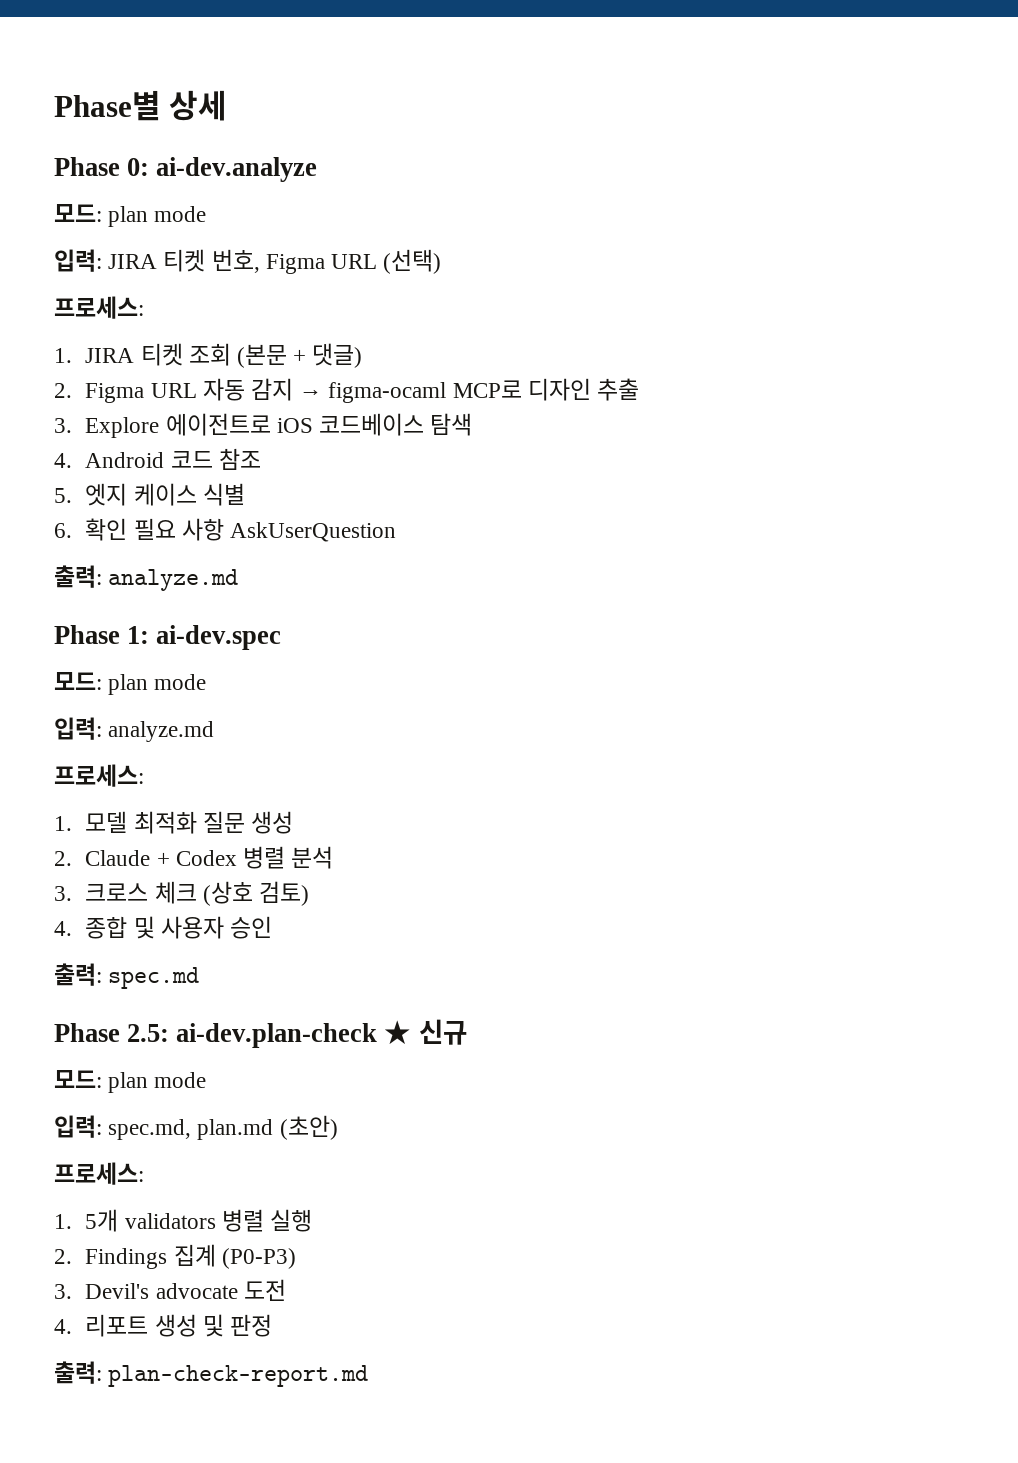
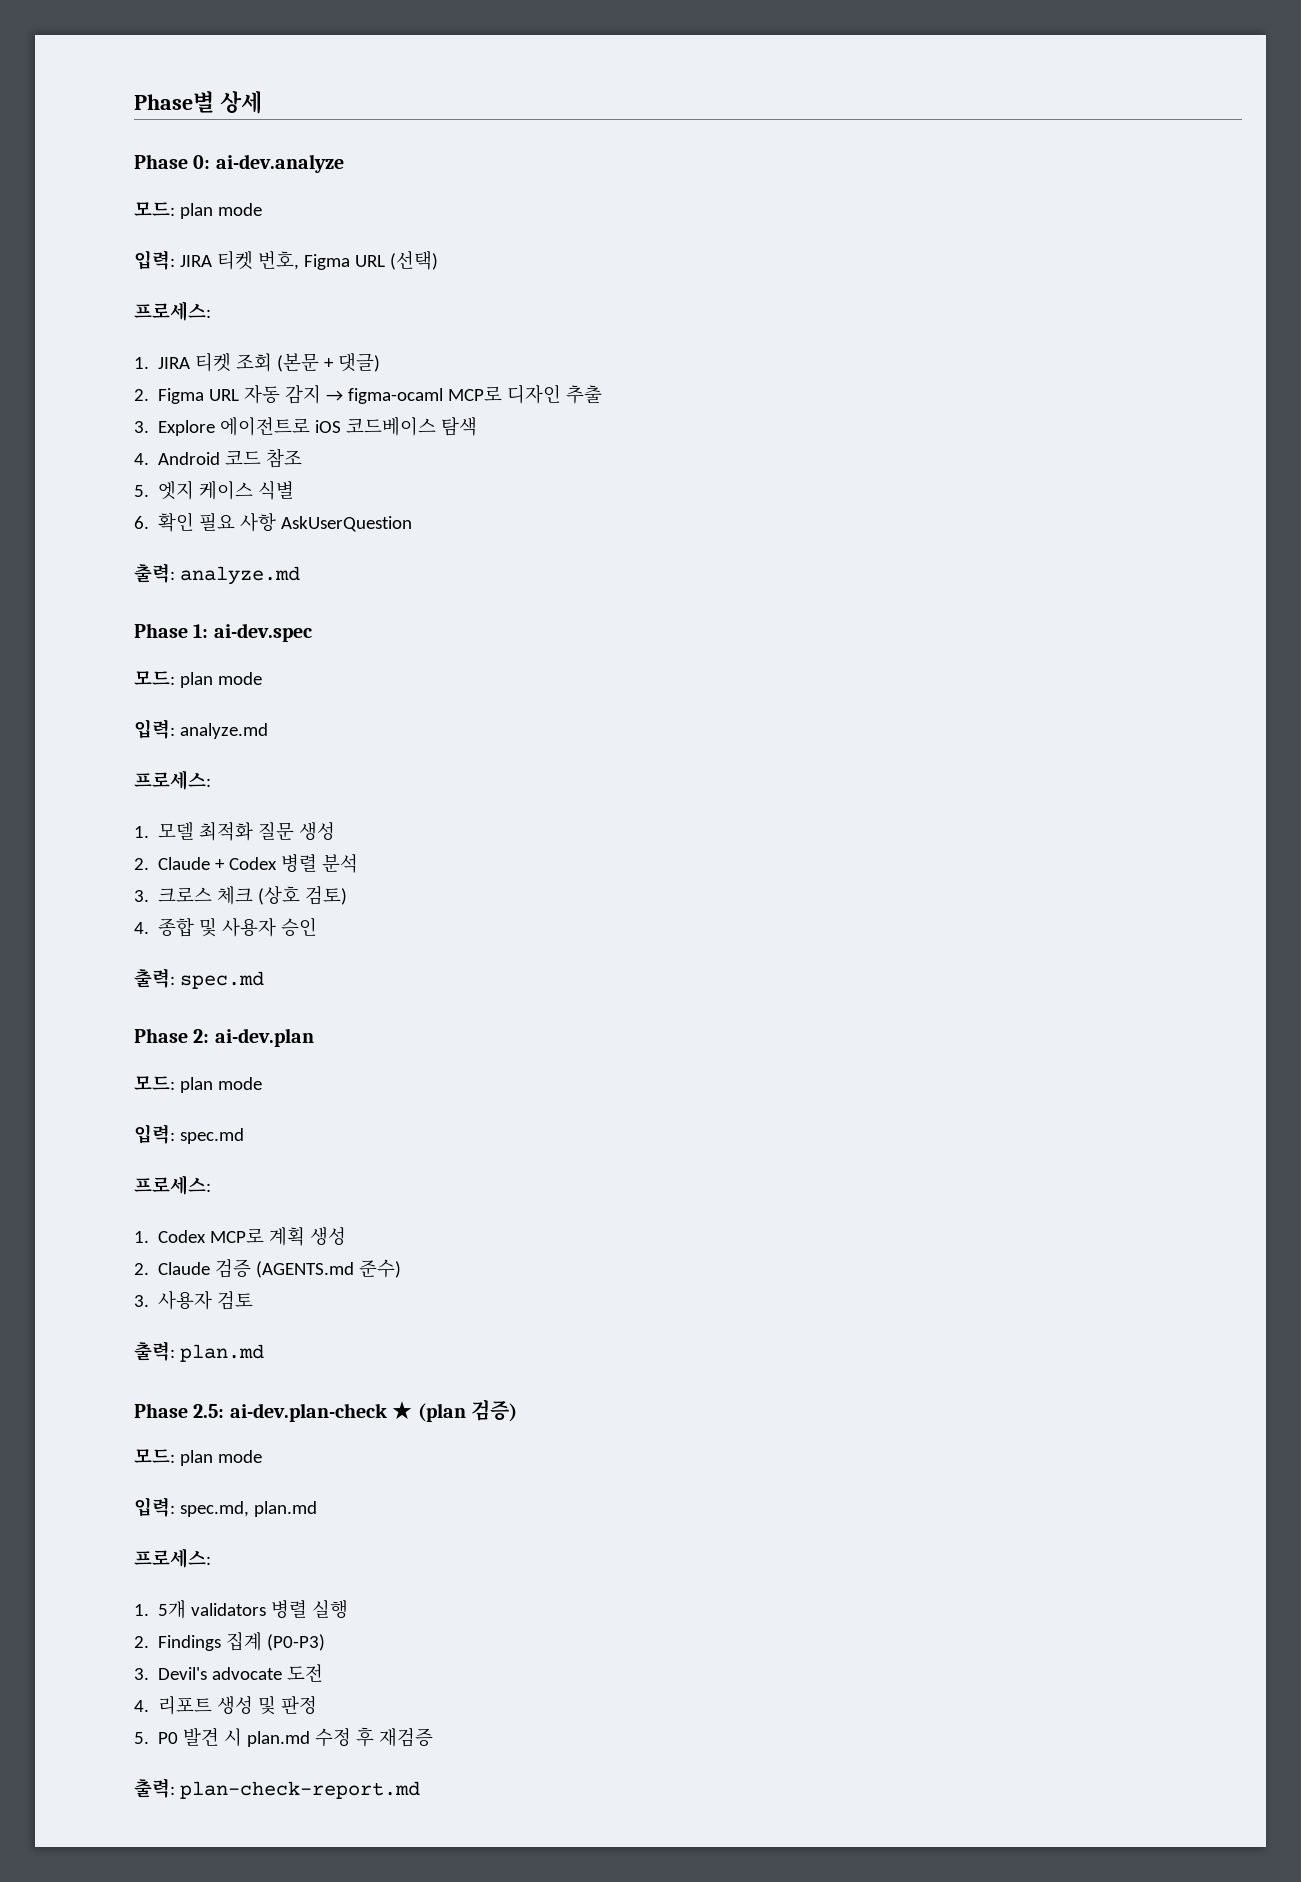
(200, 978) none -> [134,1028,314,1047] [134,1076,262,1093] [134,1124,244,1144] [134,1175,211,1195] [134,1227,347,1246] [134,1259,402,1278] [134,1290,254,1310] [134,1341,264,1362] // Phase 2: ai-dev.plan // 모드: plan mode // 입력: spec.md // 프로세스: // 1. Codex MCP로 계획 생성 // 2. Claude 검증 (AGENTS.md 준수) // 3. 사용자 검토 // 출력: plan.md
[418,1019,467,1045] 신규 -> [417,1399,517,1422] (plan 검증)
[279,1115,338,1140] (초안) -> (317, 1509) none
(273, 1325) none -> [134,1727,434,1747] // 5. P0 발견 시 plan.md 수정 후 재검증

